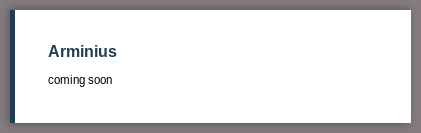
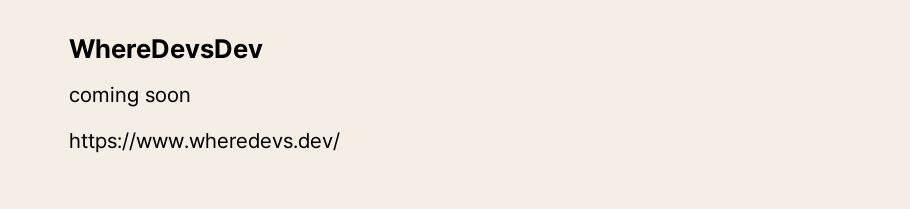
[48,45,117,57] Arminius -> [69,39,263,59] WhereDevsDev
(113, 80) none -> [69,132,340,153] // https://www.wheredevs.dev/

